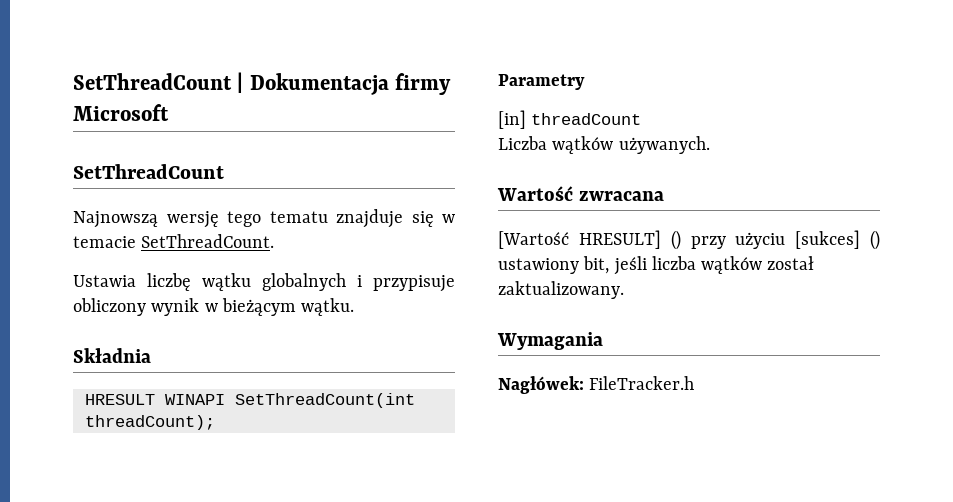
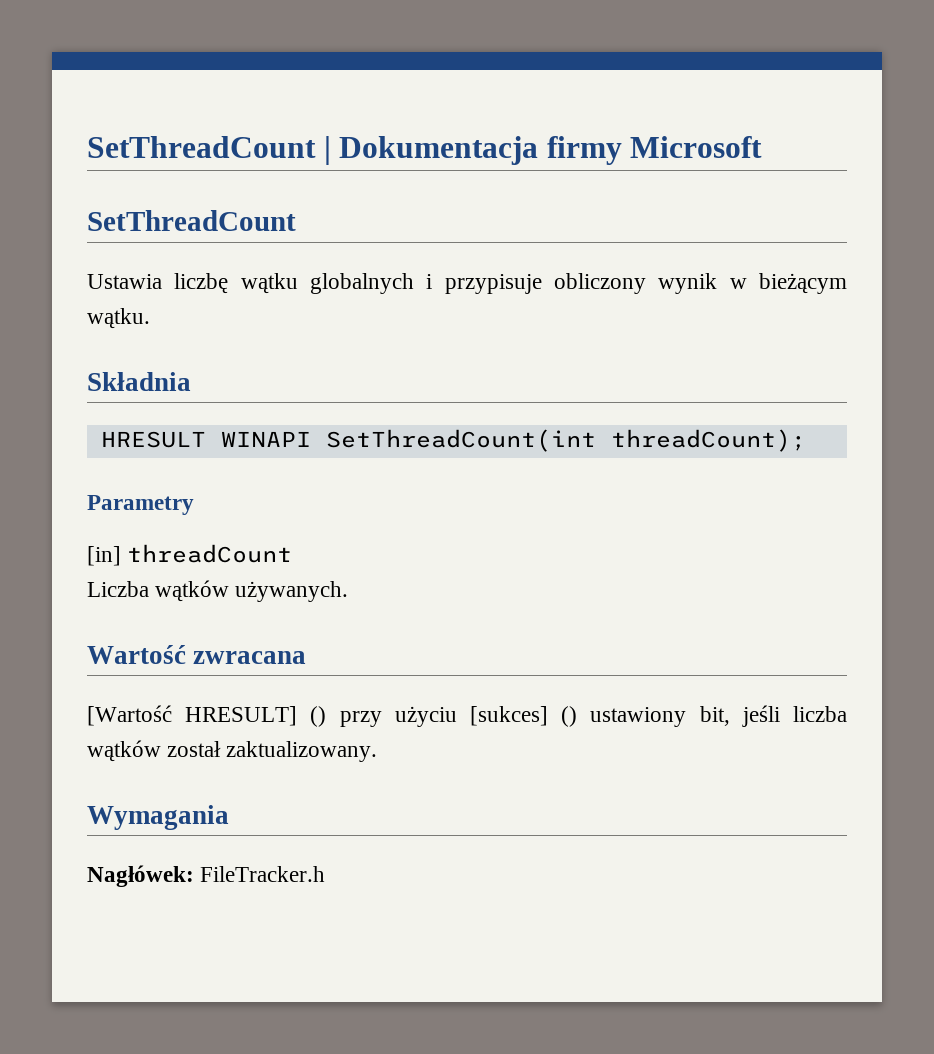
[73,209,455,228] [73,234,275,248] // Najnowszą wersję tego tematu znajduje się w temacie SetThreadCount. -> (296, 220) none

